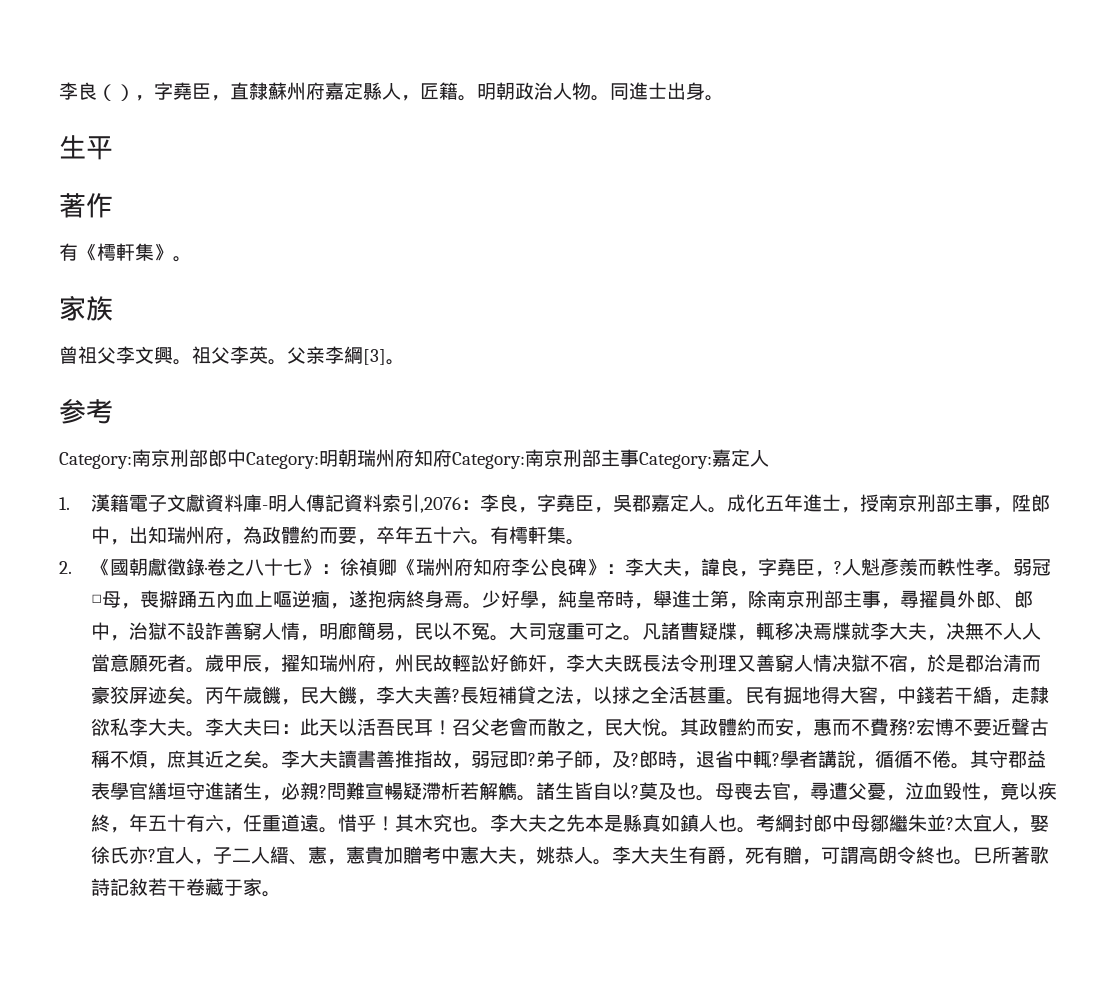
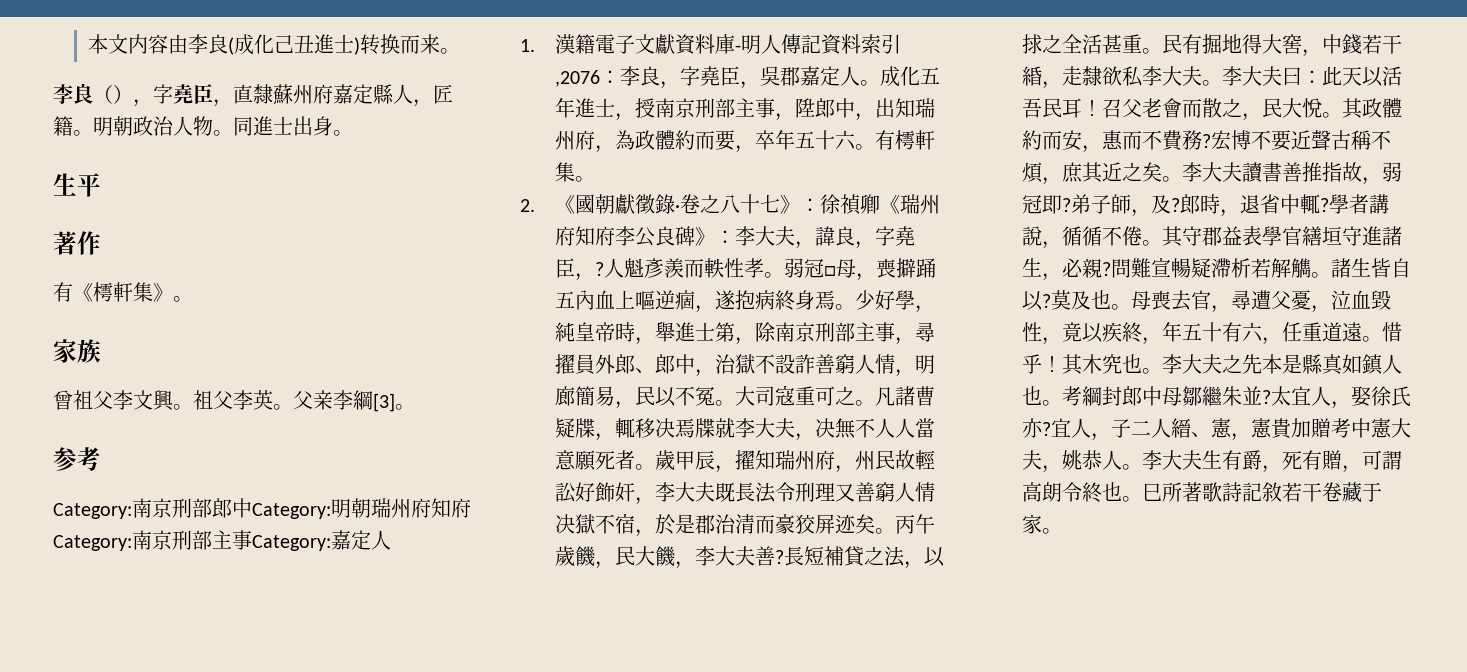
(59, 91) none -> [88,34,461,55] 本文内容由李良(成化己丑進士)转换而来。 //

